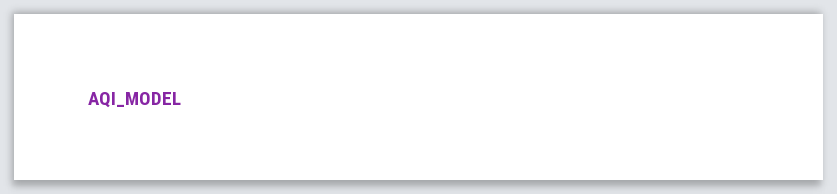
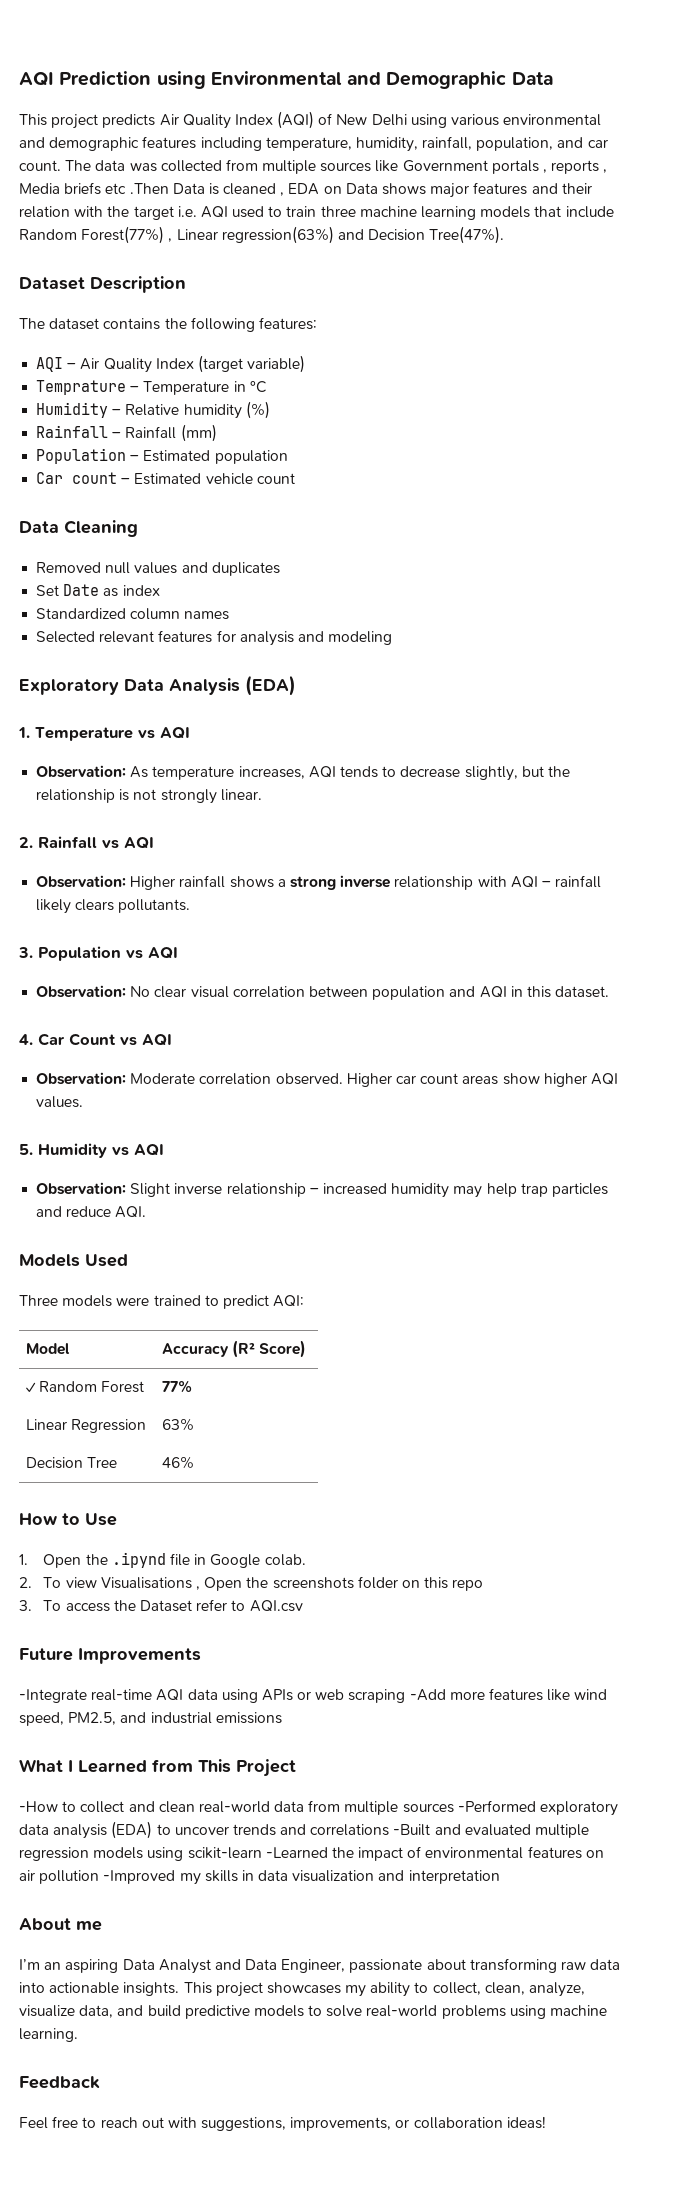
[88,92,181,108] AQI_MODEL -> [19,71,553,89] [19,111,602,129] [19,136,608,152] [19,159,608,174] [19,182,592,198] [19,206,614,220] [19,226,505,244] [19,276,186,293] [19,317,317,332] [36,355,306,373] [36,380,267,395] [36,401,270,419] [36,424,217,442] [36,448,288,464] [36,472,295,485] [19,520,138,537] [36,562,280,576] [36,584,160,597] [36,608,230,620] [36,630,393,646] [19,675,296,696] [18,727,190,741] [36,765,570,781] [36,789,262,804] [19,836,154,849] [36,875,602,890] [36,899,191,914] [18,946,178,961] [36,985,610,1000] [19,1033,172,1046] [36,1072,618,1087] [36,1096,84,1108] [19,1143,164,1158] [36,1182,608,1198] [36,1206,147,1218] [19,1254,128,1267] [19,1295,305,1309] [26,1343,71,1355] [162,1340,307,1358] [26,1381,145,1393] [162,1380,194,1393] [26,1419,147,1433] [162,1418,195,1431] [26,1457,118,1469] [162,1456,195,1469] [19,1513,117,1526] [19,1552,306,1568] [19,1576,484,1591] [19,1599,303,1612] [19,1648,201,1664] [19,1688,608,1703] [19,1712,282,1726] [19,1759,296,1777] [19,1800,619,1816] [19,1821,590,1839] [19,1846,604,1861] [19,1870,500,1885] [19,1918,102,1931] [19,1958,621,1974] [19,1982,586,1997] [19,2005,608,2019] [19,2028,78,2042] [19,2076,100,2089] [19,2116,546,2131] AQI Prediction using Environmental and Demographic Data // This project predicts Air Quality Index (AQI) of New Delhi using various environmental and demographic features including temperature, humidity, rainfall, population, and car count. The data was collected from multiple sources like Government portals , reports , Media briefs etc .Then Data is cleaned , EDA on Data shows major features and their relation with the target i.e. AQI used to train three machine learning models that include Random Forest(77%) , Linear regression(63%) and Decision Tree(47%). // Dataset Description // The dataset contains the following features: // AQI – Air Quality Index (target variable) // Temprature – Temperature in °C // Humidity – Relative humidity (%) // Rainfall – Rainfall (mm) // Population – Estimated population // Car count – Estimated vehicle count // Data Cleaning // Removed null values and duplicates // Set Date as index // Standardized column names // Selected relevant features for analysis and modeling // Exploratory Data Analysis (EDA) // 1. Temperature vs AQI // Observation: As temperature increases, AQI tends to decrease slightly, but the relationship is not strongly linear. // 2. Rainfall vs AQI // Observation: Higher rainfall shows a strong inverse relationship with AQI – rainfall likely clears pollutants. // 3. Population vs AQI // Observation: No clear visual correlation between population and AQI in this dataset. // 4. Car Count vs AQI // Observation: Moderate correlation observed. Higher car count areas show higher AQI values. // 5. Humidity vs AQI // Observation: Slight inverse relationship – increased humidity may help trap particles and reduce AQI. // Models Used // Three models were trained to predict AQI: // Model | Accuracy (R² Score) // ✓ Random Forest | 77% // Linear Regression | 63% // Decision Tree | 46% // How to Use // 1. Open the .ipynd file in Google colab. // 2. To view Visualisations , Open the screenshots folder on this repo // 3. To access the Dataset refer to AQI.csv // Future Improvements // -Integrate real-time AQI data using APIs or web scraping -Add more features like wind speed, PM2.5, and industrial emissions // What I Learned from This Project // -How to collect and clean real-world data from multiple sources -Performed exploratory data analysis (EDA) to uncover trends and correlations -Built and evaluated multiple regression models using scikit-learn -Learned the impact of environmental features on air pollution -Improved my skills in data visualization and interpretation // About me // I’m an aspiring Data Analyst and Data Engineer, passionate about transforming raw data into actionable insights. This project showcases my ability to collect, clean, analyze, visualize data, and build predictive models to solve real-world problems using machine learning. // Feedback // Feel free to reach out with suggestions, improvements, or collaboration ideas!

